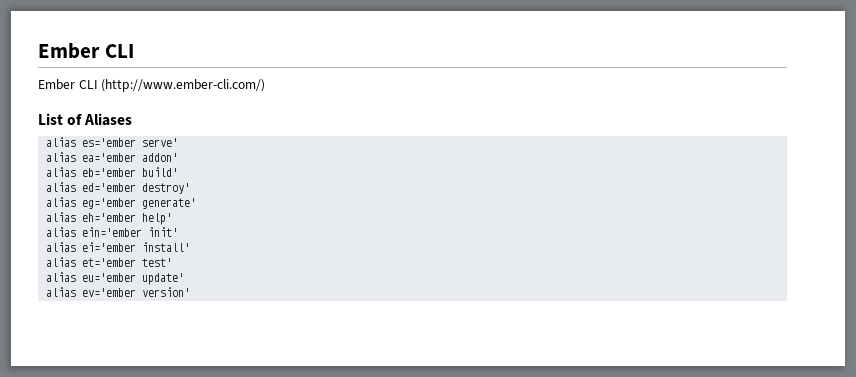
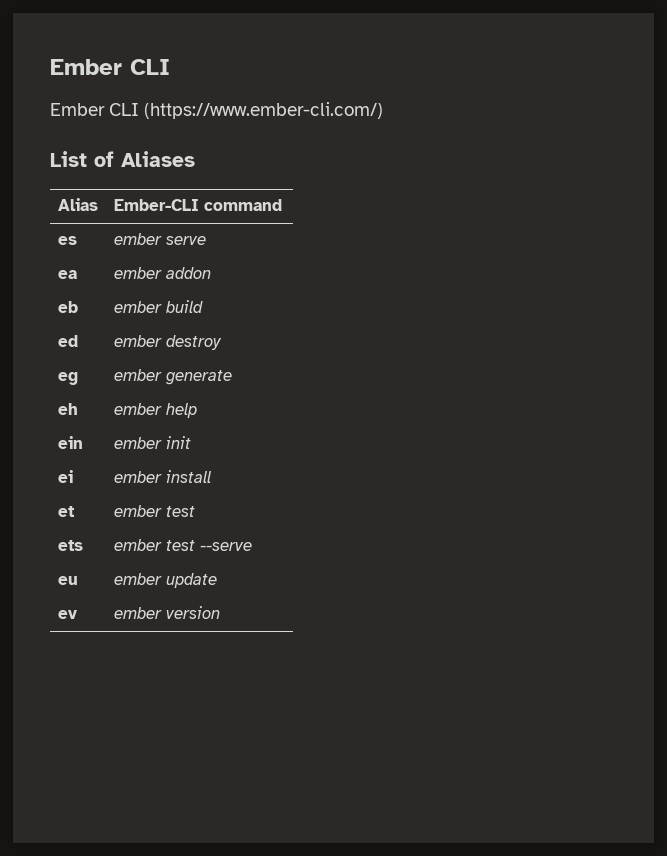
[101,79,266,92] (http://www.ember-cli.com/) -> [144,102,384,119] (https://www.ember-cli.com/)
[46,137,179,147] [46,152,179,162] [46,167,179,177] [46,182,191,194] [46,197,197,209] [46,212,173,225] [46,227,179,237] [46,242,191,252] [46,257,173,267] [46,272,185,285] [46,287,191,297] // alias es='ember serve' // alias ea='ember addon' // alias eb='ember build' // alias ed='ember destroy' // alias eg='ember generate' // alias eh='ember help' // alias ein='ember init' // alias ei='ember install' // alias et='ember test' // alias eu='ember update' // alias ev='ember version' -> [57,198,98,211] [113,199,282,211] [57,236,77,245] [113,233,206,245] [57,270,77,279] [113,267,211,279] [57,301,78,313] [113,300,203,313] [57,335,78,347] [113,335,222,350] [57,372,78,385] [113,369,232,385] [57,403,78,415] [113,403,197,418] [57,436,83,449] [113,436,191,449] [57,470,73,483] [113,470,211,483] [57,506,75,517] [113,505,195,517] [57,540,83,551] [113,539,252,551] [57,576,78,585] [113,573,217,588] [57,610,77,619] [113,606,220,619] // Alias | Ember-CLI command // es | ember serve // ea | ember addon // eb | ember build // ed | ember destroy // eg | ember generate // eh | ember help // ein | ember init // ei | ember install // et | ember test // ets | ember test --serve // eu | ember update // ev | ember version

